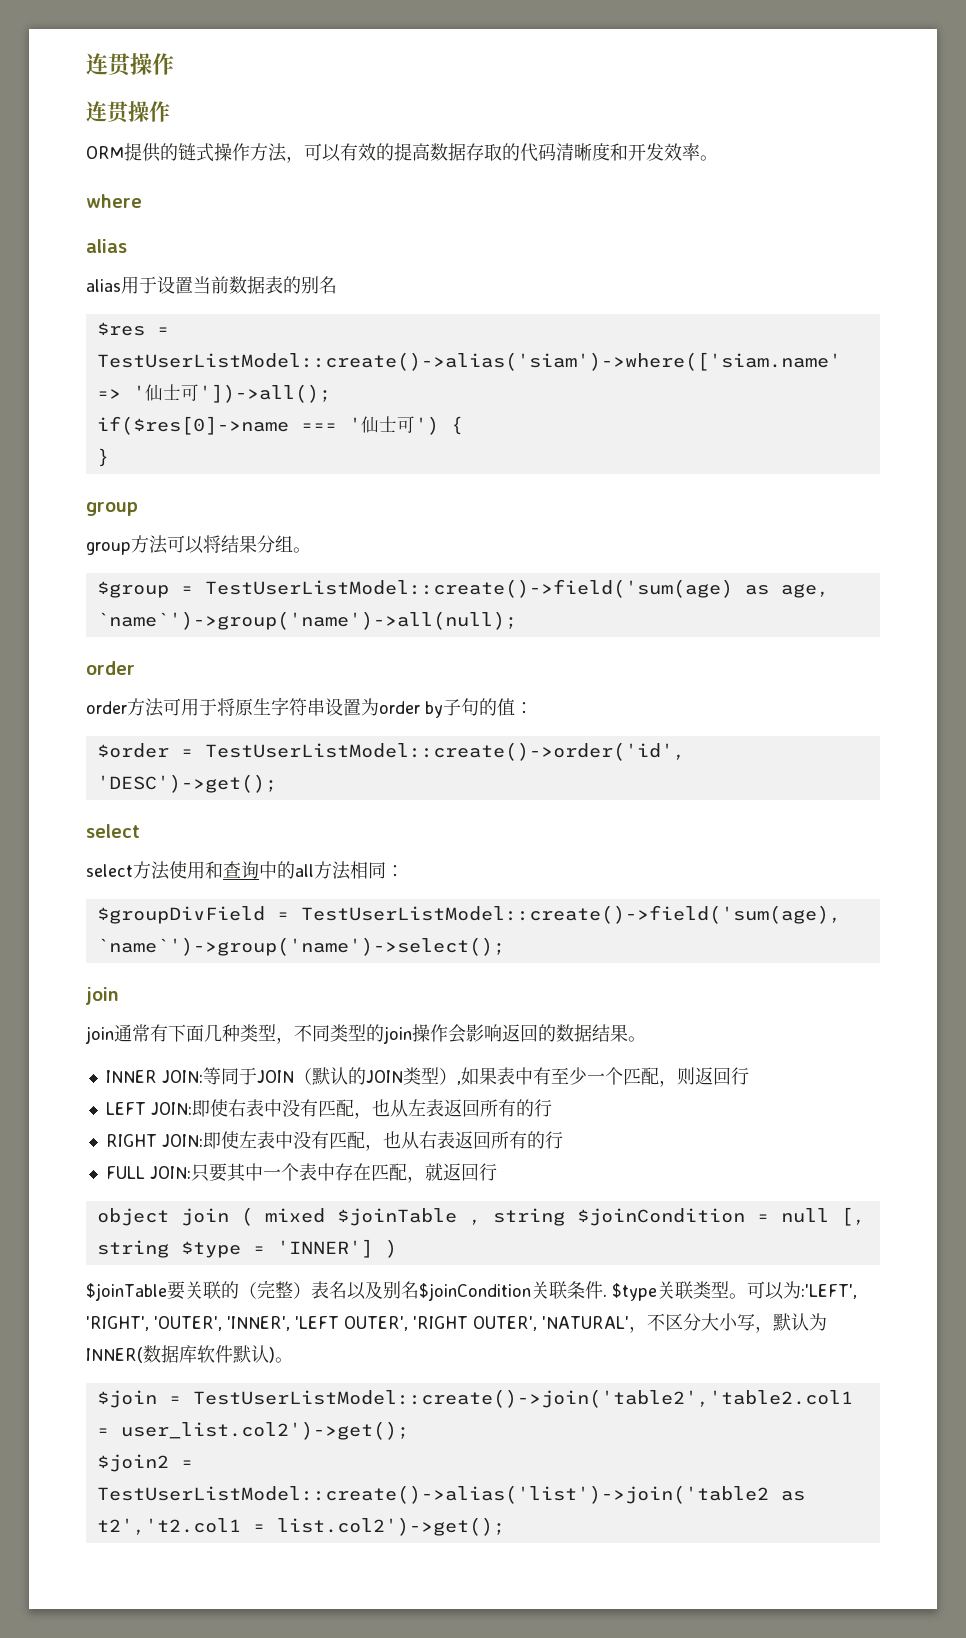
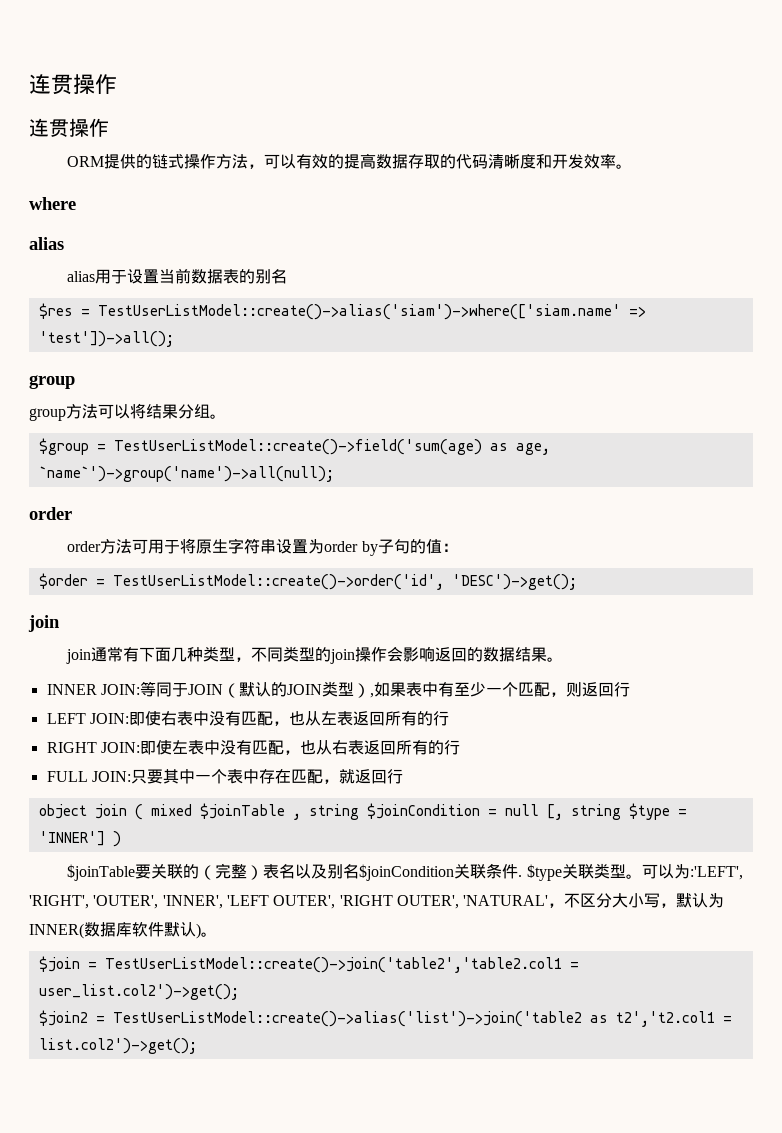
[132,384,331,403] [96,416,463,435] [96,448,109,467] '仙士可'])->all(); // if($res[0]->name === '仙士可') { // } -> [38,331,174,347] 'test'])->all();
[86,824,140,838] [86,861,404,880] [96,905,841,924] [96,937,505,956] // select // select方法使用和查询中的all方法相同： // $groupDivField = TestUserListModel::create()->field('sum(age), `name`')->group('name')->select(); -> (577, 582) none

